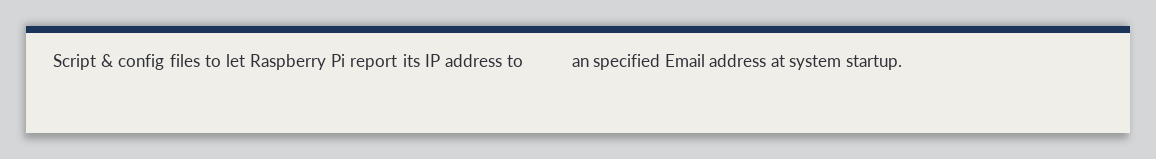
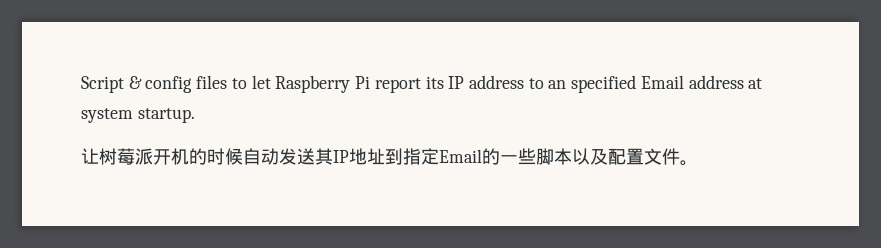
(902, 62) none -> [81,148,698,166] // 让树莓派开机的时候自动发送其IP地址到指定Email的一些脚本以及配置文件。

